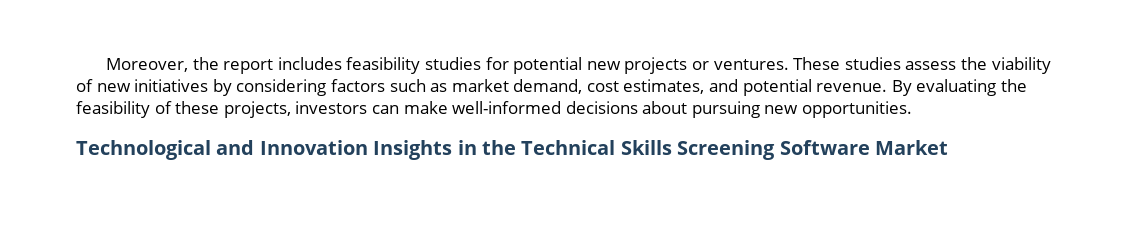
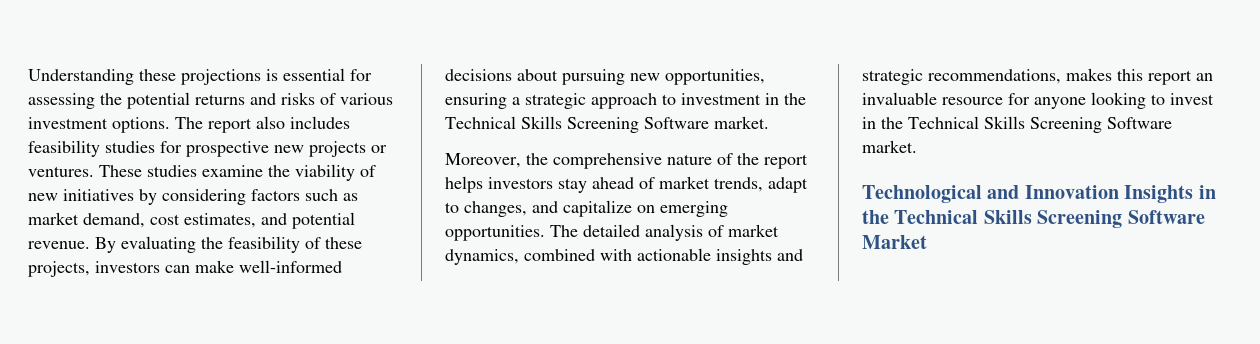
[106,57,274,74] Moreover, the report -> [28,68,372,85] [28,92,393,109] [28,116,285,133] Understanding these projections is essential for assessing the potential returns and risks of various investment options. The report also
[513,57,583,74] potential -> [186,141,269,157] prospective
[905,61,957,70] assess -> [202,165,263,177] examine
[802,101,913,118] opportunities. -> [665,69,765,85] [445,93,806,109] [445,116,769,133] [445,153,808,169] [445,176,808,193] [445,200,728,217] [445,224,779,241] [445,248,803,265] [862,68,1213,85] [862,92,1214,109] [862,116,1172,133] [862,140,917,153] opportunities, ensuring a strategic approach to investment in the Technical Skills Screening Software market. // Moreover, the comprehensive nature of the report helps investors stay ahead of market trends, adapt to changes, and capitalize on emerging opportunities. The detailed analysis of market dynamics, combined with actionable insights and strategic recommendations, makes this report an invaluable resource for anyone looking to invest in the Technical Skills Screening Software market.

